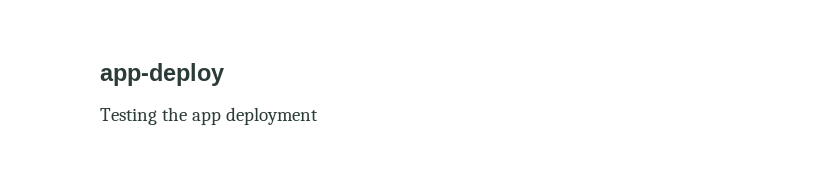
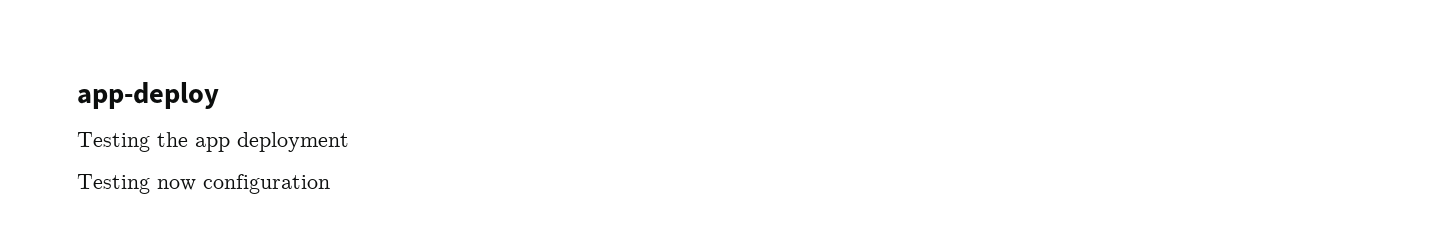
(319, 116) none -> [77,174,330,194] // Testing now configuration

